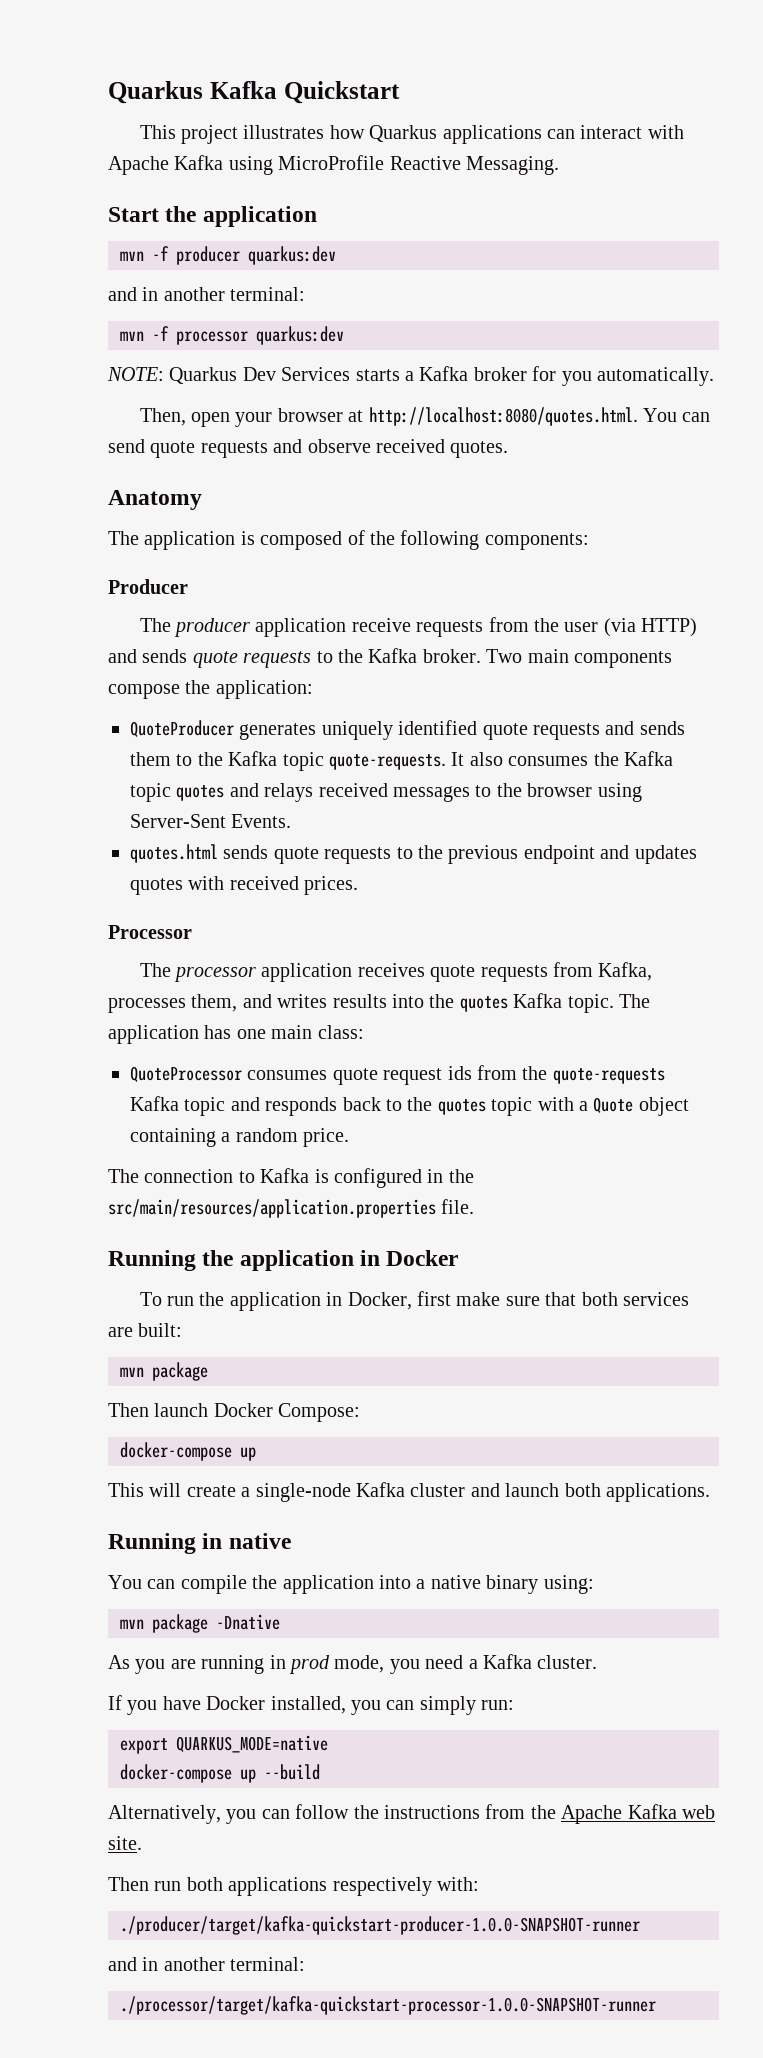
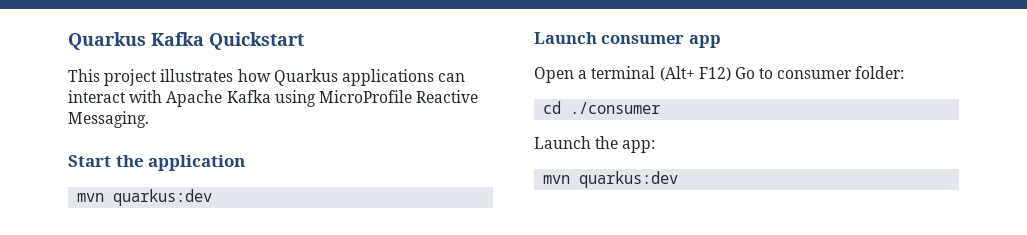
[152,246,336,265] [108,287,306,301] [120,326,344,345] [107,366,714,386] [139,407,711,427] [108,439,509,458] [108,490,202,510] [108,530,589,550] [108,579,188,594] [139,617,698,637] [108,648,672,668] [108,680,313,699] [130,720,685,740] [130,751,673,771] [130,783,642,802] [130,814,292,828] [130,844,697,864] [130,876,359,895] [108,925,192,939] [139,962,653,982] [108,993,650,1013] [108,1025,364,1044] [130,1065,665,1085] [130,1096,689,1116] [130,1128,350,1147] [108,1168,474,1188] [108,1199,475,1218] [108,1250,459,1271] [139,1291,690,1311] [108,1323,183,1337] [120,1362,208,1381] [108,1403,361,1422] [120,1442,256,1461] [108,1482,710,1502] [108,1533,291,1554] [108,1575,594,1594] [120,1614,280,1633] [108,1654,598,1674] [108,1695,515,1715] [120,1735,328,1754] [120,1764,320,1783] [108,1804,715,1824] [108,1836,142,1850] [108,1877,479,1896] [120,1916,640,1935] [108,1957,306,1971] [120,1996,656,2015] -f producer quarkus:dev // and in another terminal: // mvn -f processor quarkus:dev // NOTE: Quarkus Dev Services starts a Kafka broker for you automatically. // Then, open your browser at http://localhost:8080/quotes.html. You can send quote requests and observe received quotes. // Anatomy // The application is composed of the following components: // Producer // The producer application receive requests from the user (via HTTP) and sends quote requests to the Kafka broker. Two main components compose the application: // QuoteProducer generates uniquely identified quote requests and sends them to the Kafka topic quote-requests. It also consumes the Kafka topic quotes and relays received messages to the browser using Server-Sent Events. // quotes.html sends quote requests to the previous endpoint and updates quotes with received prices. // Processor // The processor application receives quote requests from Kafka, processes them, and writes results into the quotes Kafka topic. The application has one main class: // QuoteProcessor consumes quote request ids from the quote-requests Kafka topic and responds back to the quotes topic with a Quote object containing a random price. // The connection to Kafka is configured in the src/main/resources/application.properties file. // Running the application in Docker // To run the application in Docker, first make sure that both services are built: // mvn package // Then launch Docker Compose: // docker-compose up // This will create a single-node Kafka cluster and launch both applications. // Running in native // You can compile the application into a native binary using: // mvn package -Dnative // As you are running in prod mode, you need a Kafka cluster. // If you have Docker installed, you can simply run: // export QUARKUS_MODE=native // docker-compose up --build // Alternatively, you can follow the instructions from the Apache Kafka web site. // Then run both applications respectively with: // ./producer/target/kafka-quickstart-producer-1.0.0-SNAPSHOT-runner // and in another terminal: // ./processor/target/kafka-quickstart-processor-1.0.0-SNAPSHOT-runner -> [113,189,213,206] [534,32,721,48] [534,66,905,83] [543,101,661,114] [534,136,656,153] [543,171,679,188] quarkus:dev // Launch consumer app // Open a terminal (Alt+ F12) Go to consumer folder: // cd ./consumer // Launch the app: // mvn quarkus:dev

